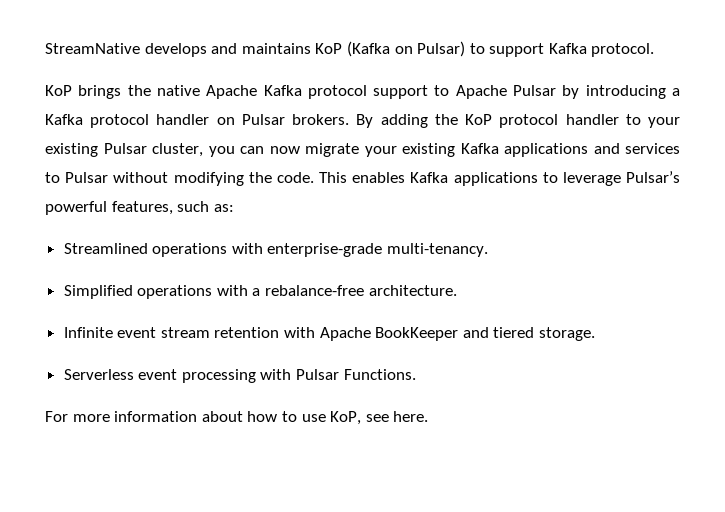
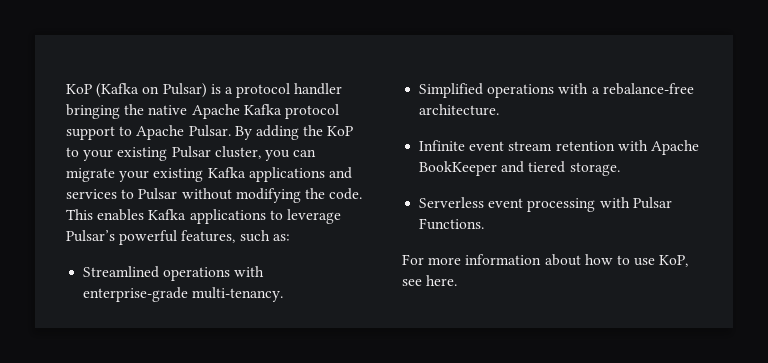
[45,41,655,57] [45,85,122,99] StreamNative develops and maintains KoP (Kafka on Pulsar) to support Kafka protocol. // KoP brings -> [66,83,343,98] [66,104,120,119] KoP (Kafka on Pulsar) is a protocol handler bringing
[513,85,680,99] [45,114,350,128] Pulsar by introducing a Kafka protocol handler on Pulsar brokers. -> [188,125,231,137] Pulsar.
[499,114,619,128] protocol handler -> (354, 131) none
[269,146,300,154] now -> (317, 153) none

